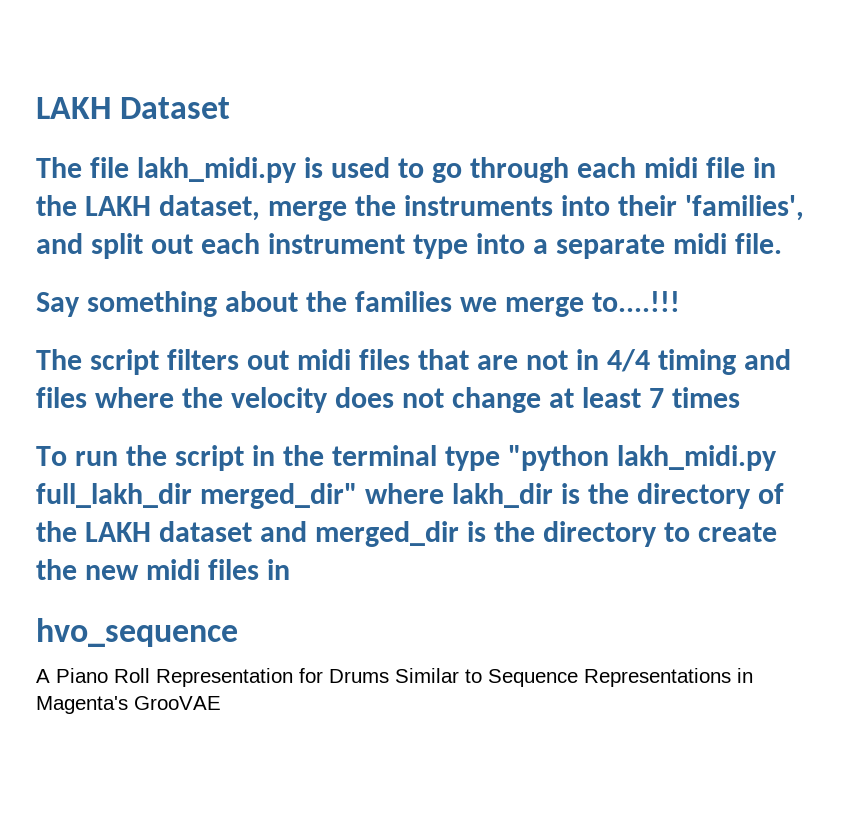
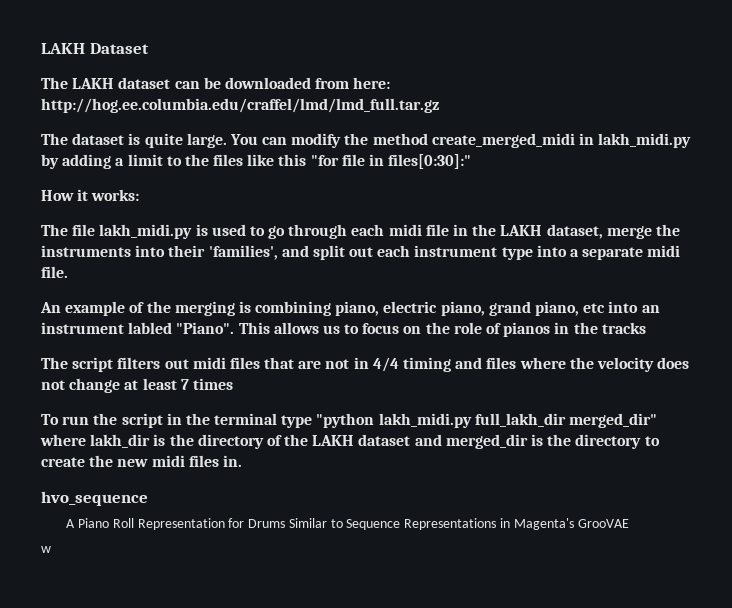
(231, 108) none -> [41,77,391,89] [41,98,439,113] [41,133,692,148] [41,154,472,169] [41,189,140,201] // The LAKH dataset can be downloaded from here: http://hog.ee.columbia.edu/craffel/lmd/lmd_full.tar.gz // The dataset is quite large. You can modify the method create_merged_midi in lakh_midi.py by adding a limit to the files like this "for file in files[0:30]:" // How it works:
[36,291,680,317] Say something about the families we merge to....!!! -> [40,301,660,316] [41,322,646,337] An example of the merging is combining piano, electric piano, grand piano, etc into an instrument labled "Piano". This allows us to focus on the role of pianos in the tracks
[266,559,290,580] in -> [222,455,242,467] in.
(221, 703) none -> [41,546,51,553] // w

